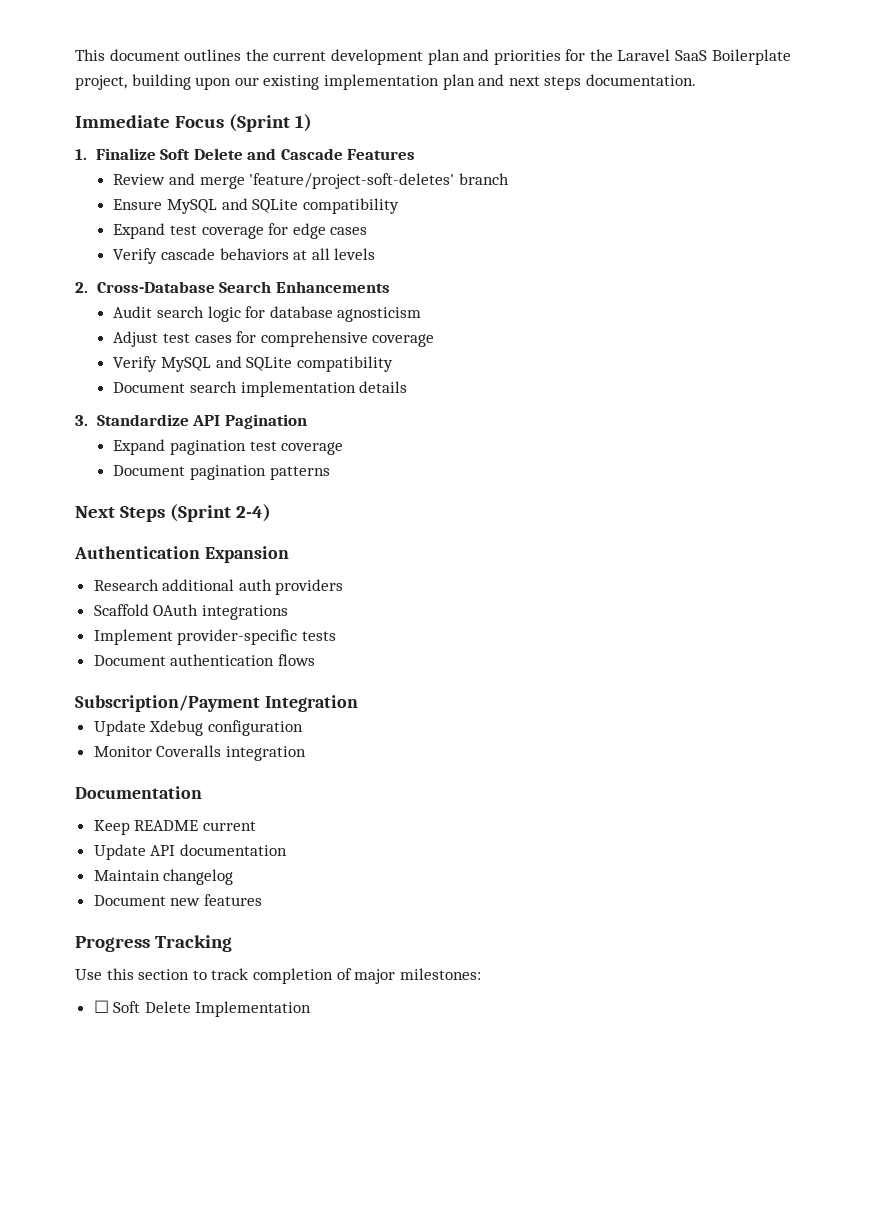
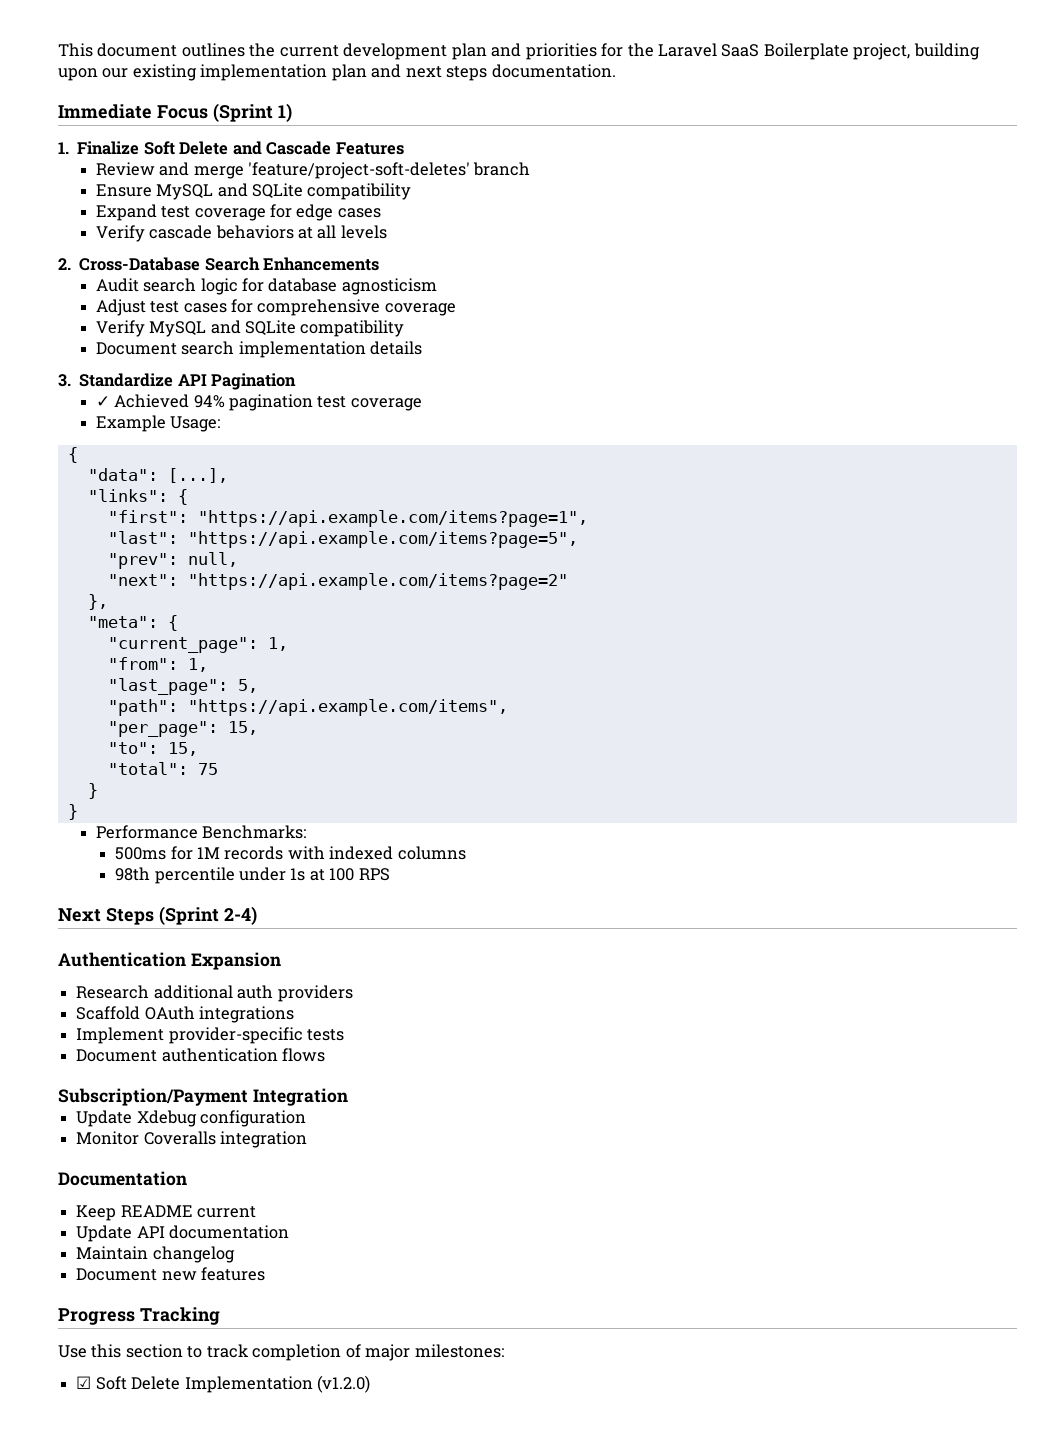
[113,439,166,455] Expand -> [95,394,225,408] ✓ Achieved 94%
[113,465,330,480] Document pagination patterns -> [95,415,221,432] [67,447,78,463] [87,468,228,483] [87,489,188,505] [107,510,588,527] [107,531,578,548] [107,552,238,569] [107,573,568,590] [87,594,108,610] [87,615,178,631] [107,637,288,653] [107,657,208,672] [107,678,258,695] [107,699,508,716] [107,721,258,737] [107,742,198,756] [107,762,218,775] [87,783,98,799] [67,804,78,820] [95,825,307,839] [115,846,466,860] [115,867,390,884] Example Usage: // { // "data": [...], // "links": { // "first": "https://api.example.com/items?page=1", // "last": "https://api.example.com/items?page=5", // "prev": null, // "next": "https://api.example.com/items?page=2" // }, // "meta": { // "current_page": 1, // "from": 1, // "last_page": 5, // "path": "https://api.example.com/items", // "per_page": 15, // "to": 15, // "total": 75 // } // } // Performance Benchmarks: // 500ms for 1M records with indexed columns // 98th percentile under 1s at 100 RPS
[93,1000,109,1013] ☐ -> [76,1376,92,1389] ☑
(312, 1009) none -> [316,1375,370,1393] (v1.2.0)

